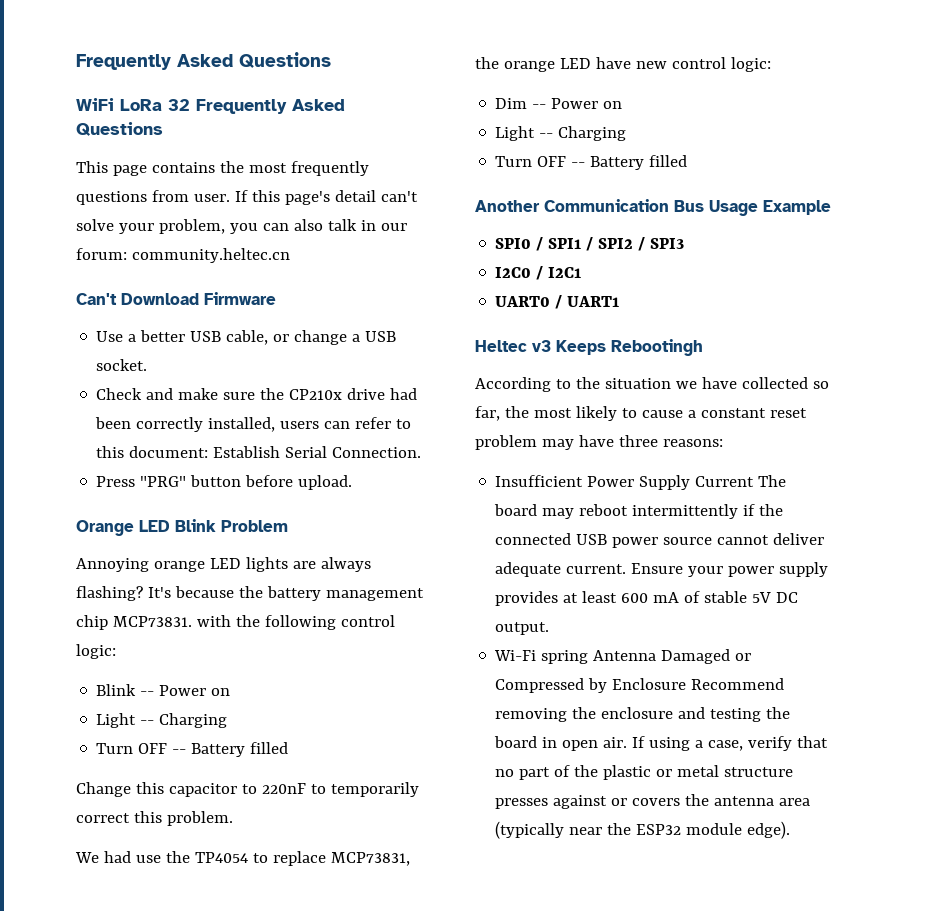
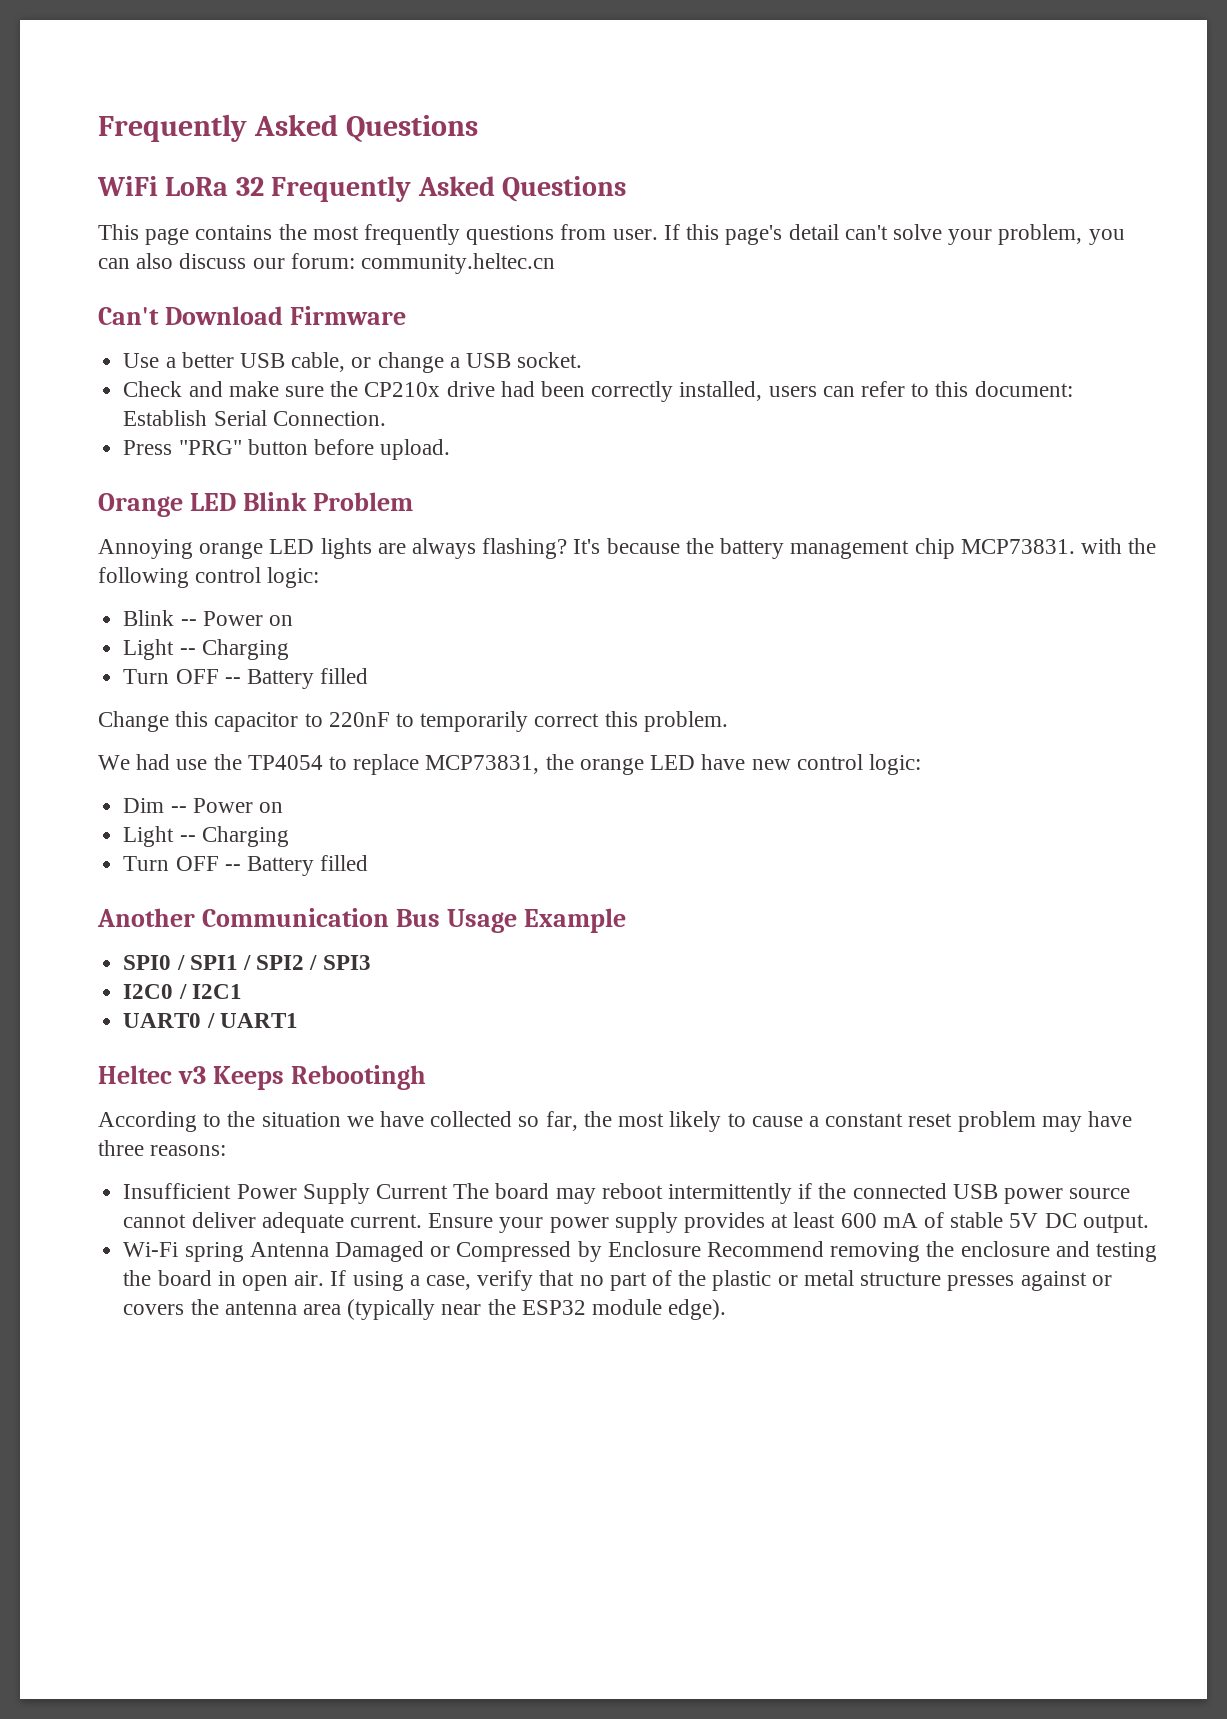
[327,219,376,231] talk in -> [179,253,247,269] discuss

